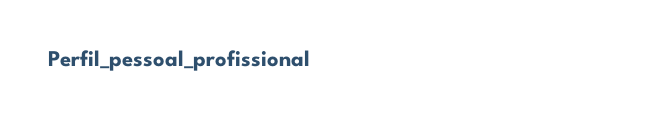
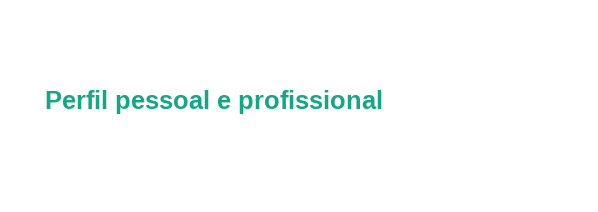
[48,50,310,71] Perfil_pessoal_profissional -> [45,90,383,114] Perfil pessoal e profissional

